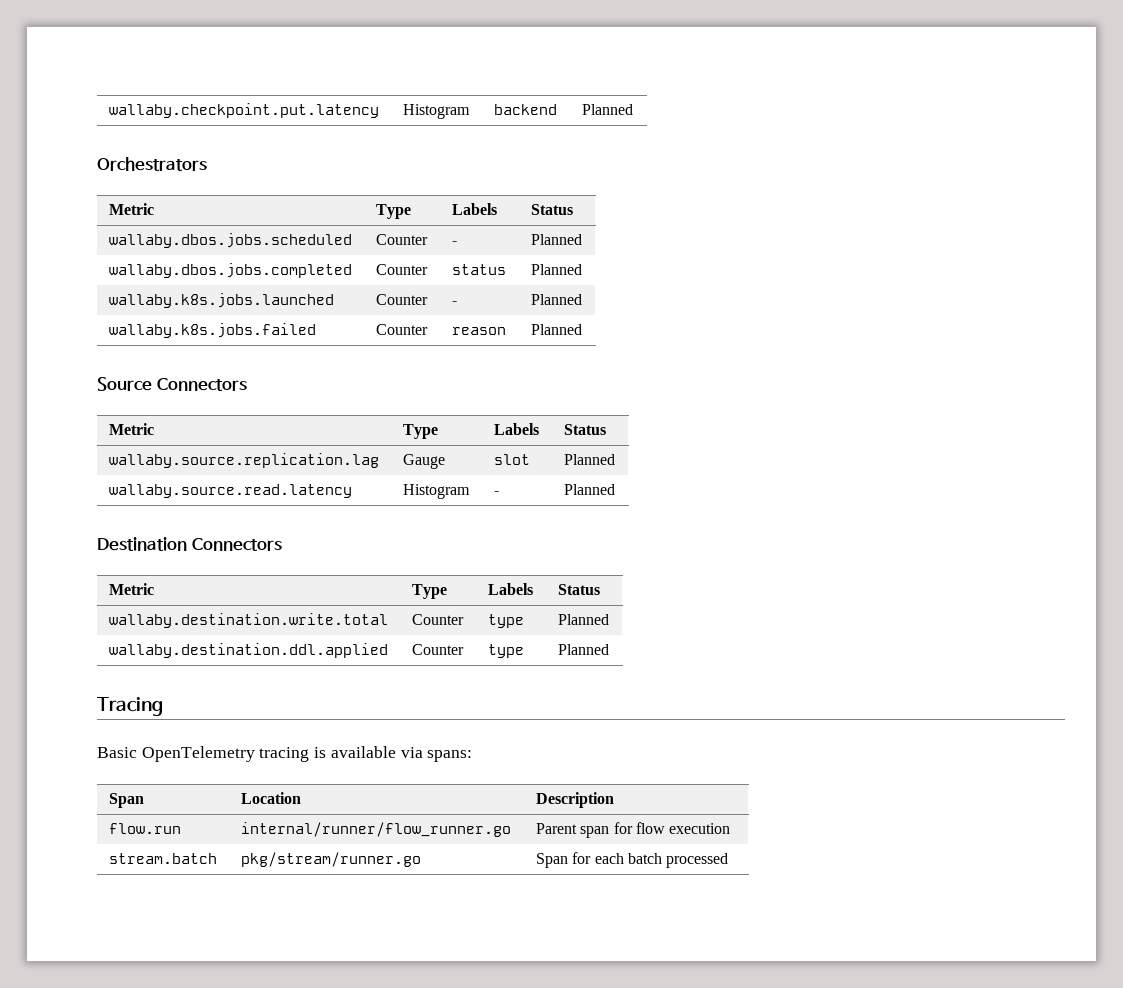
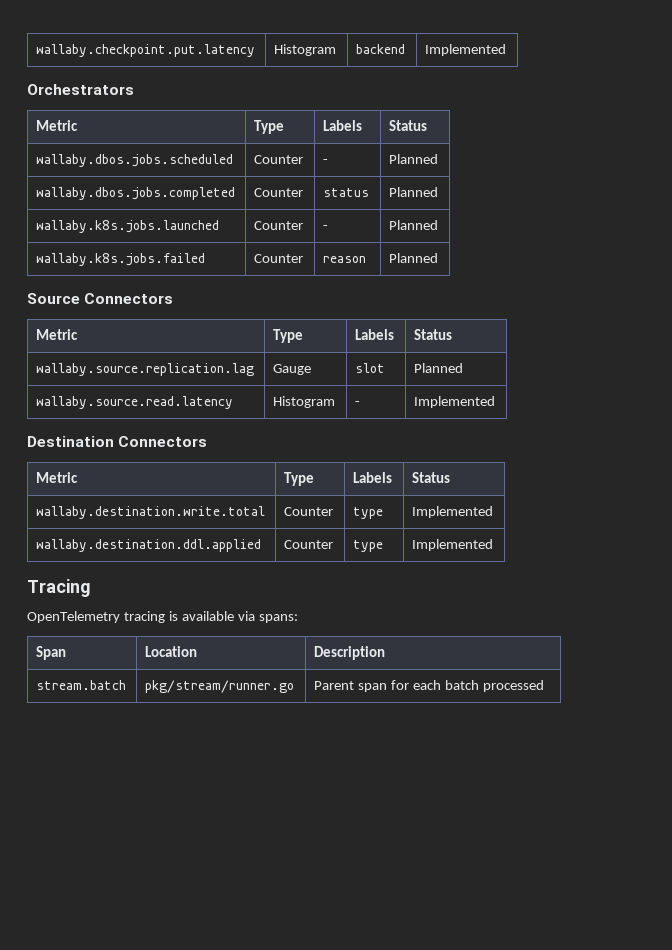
[581,104,633,115] Planned -> [425,44,507,56] Implemented
[563,484,615,495] Planned -> [414,396,496,408] Implemented
[557,614,609,625] Planned -> [412,506,494,518] Implemented
[557,644,609,655] Planned -> [412,539,494,551] Implemented
[97,747,137,758] Basic -> (91, 588) none
[108,823,181,834] [240,822,511,837] flow.run | internal/runner/flow_runner.go -> [36,680,127,690] [145,680,295,693] stream.batch | pkg/stream/runner.go
[635,822,731,834] [108,853,217,864] [240,852,421,867] [535,852,592,868] flow execution // stream.batch | pkg/stream/runner.go | Span for -> (410, 685) none

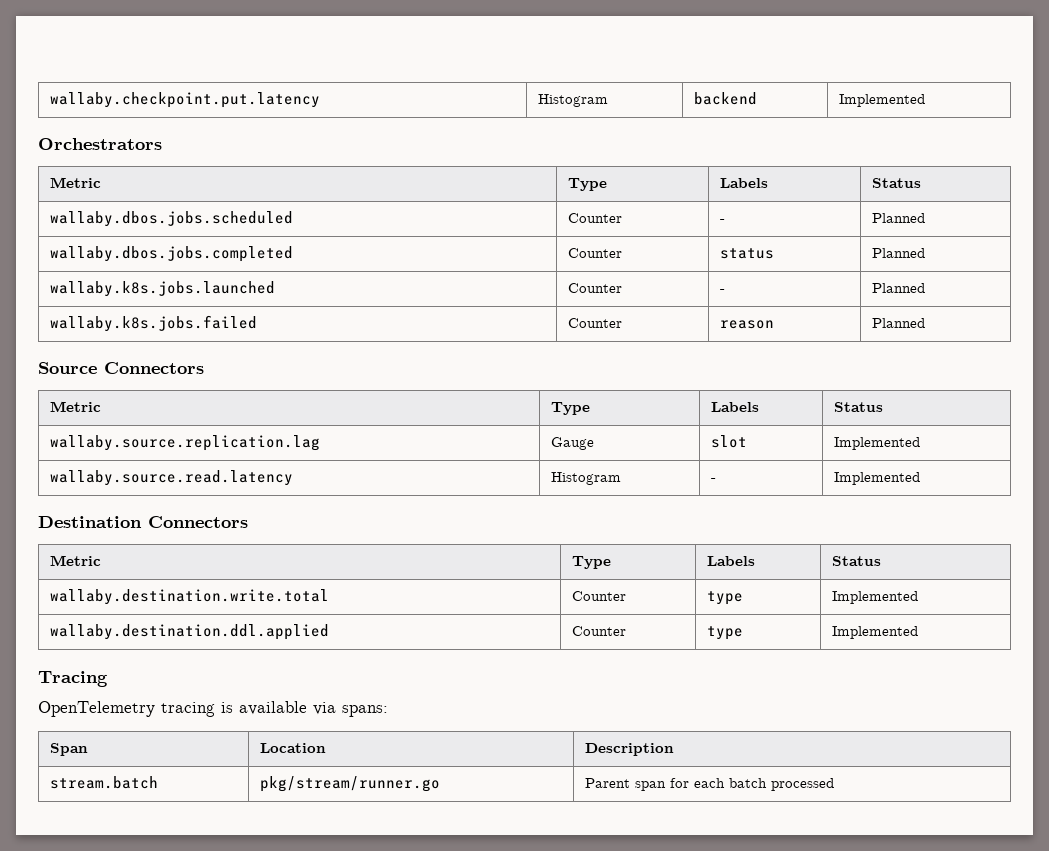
[414,363,464,373] Planned -> [833,437,920,450] Implemented

